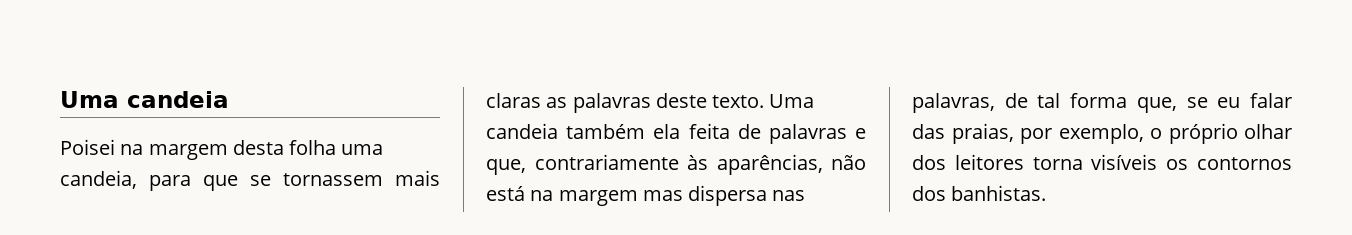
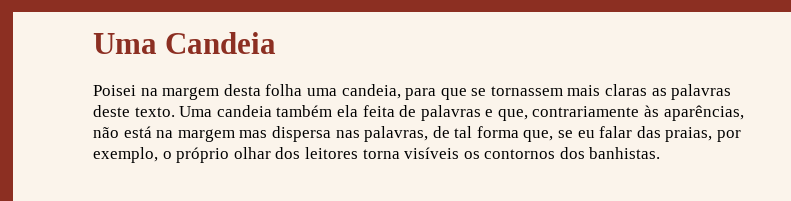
[60,91,229,108] Uma candeia -> [93,32,277,54] Uma Candeia

